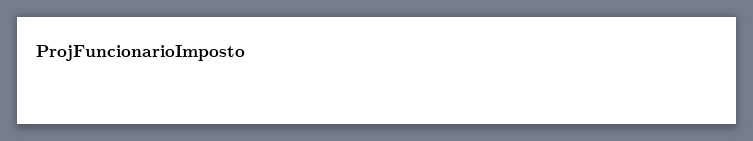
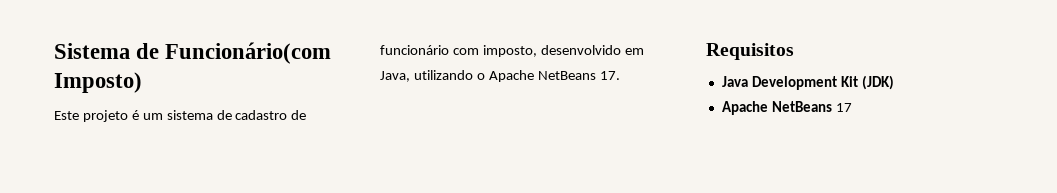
[36,45,245,61] ProjFuncionarioImposto -> [54,42,332,64] [54,72,142,93] [54,110,307,122] [380,45,644,57] [380,70,620,82] [706,43,794,60] [721,75,894,90] [721,101,852,115] Sistema de Funcionário(com Imposto) // Este projeto é um sistema de cadastro de funcionário com imposto, desenvolvido em Java, utilizando o Apache NetBeans 17. // Requisitos // Java Development Kit (JDK) // Apache NetBeans 17

